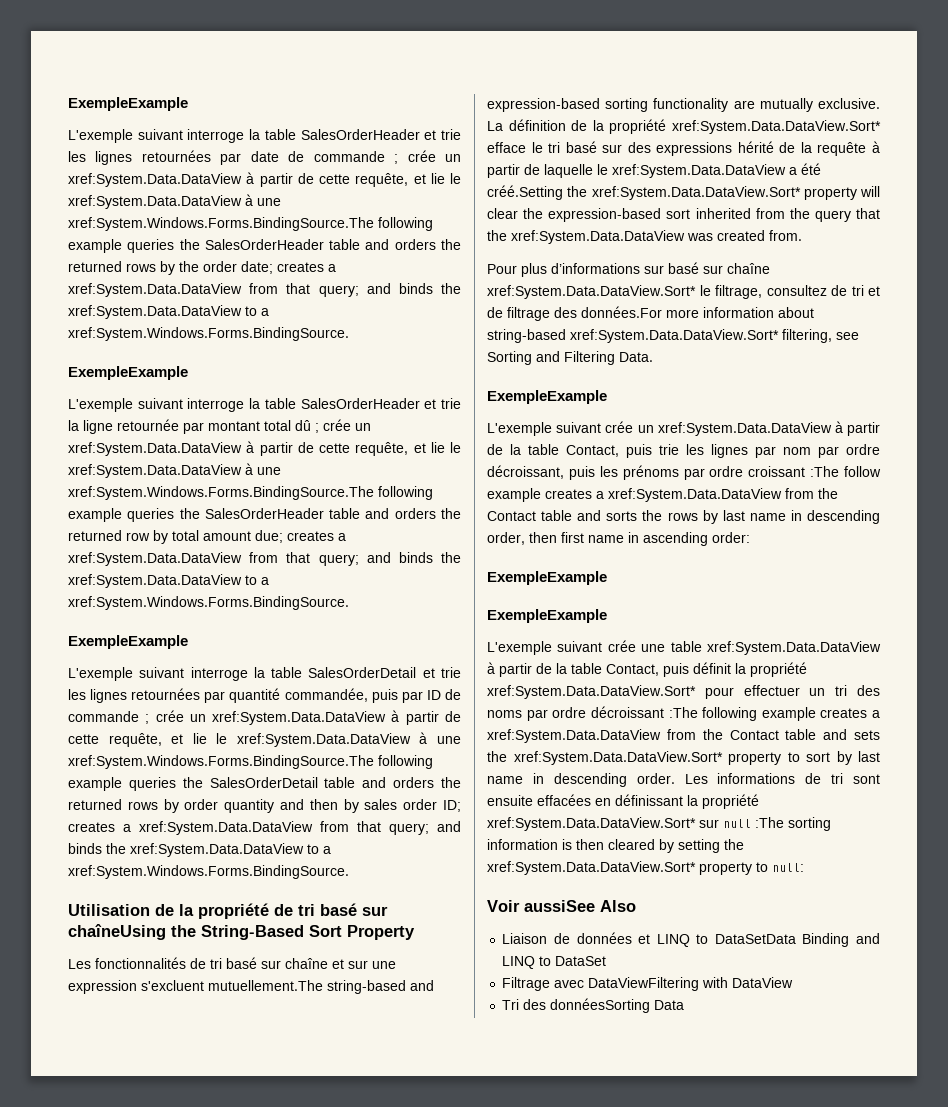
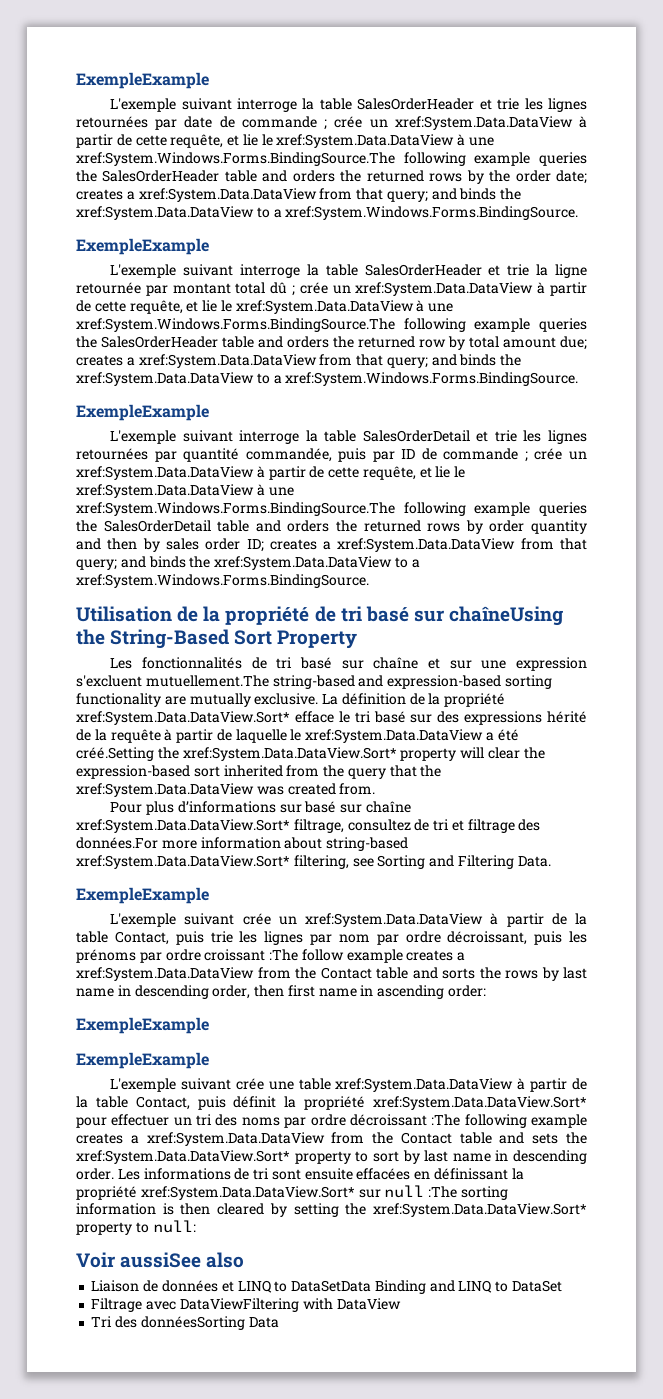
[699,285,711,296] le -> (290, 826) none
[487,307,503,318] de -> (464, 825) none
[600,900,636,912] Also -> [206,1252,245,1268] also

